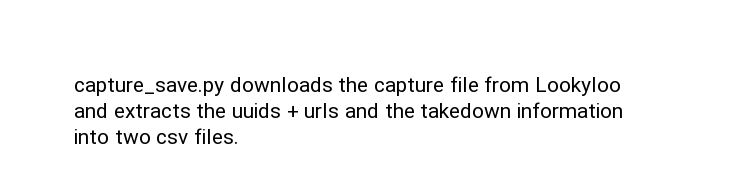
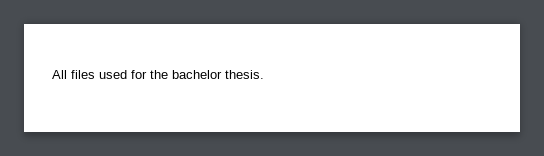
[74,76,622,96] [74,102,624,118] [74,128,240,144] capture_save.py downloads the capture file from Lookyloo and extracts the uuids + urls and the takedown information into two csv files. -> [52,70,264,79] All files used for the bachelor thesis.

